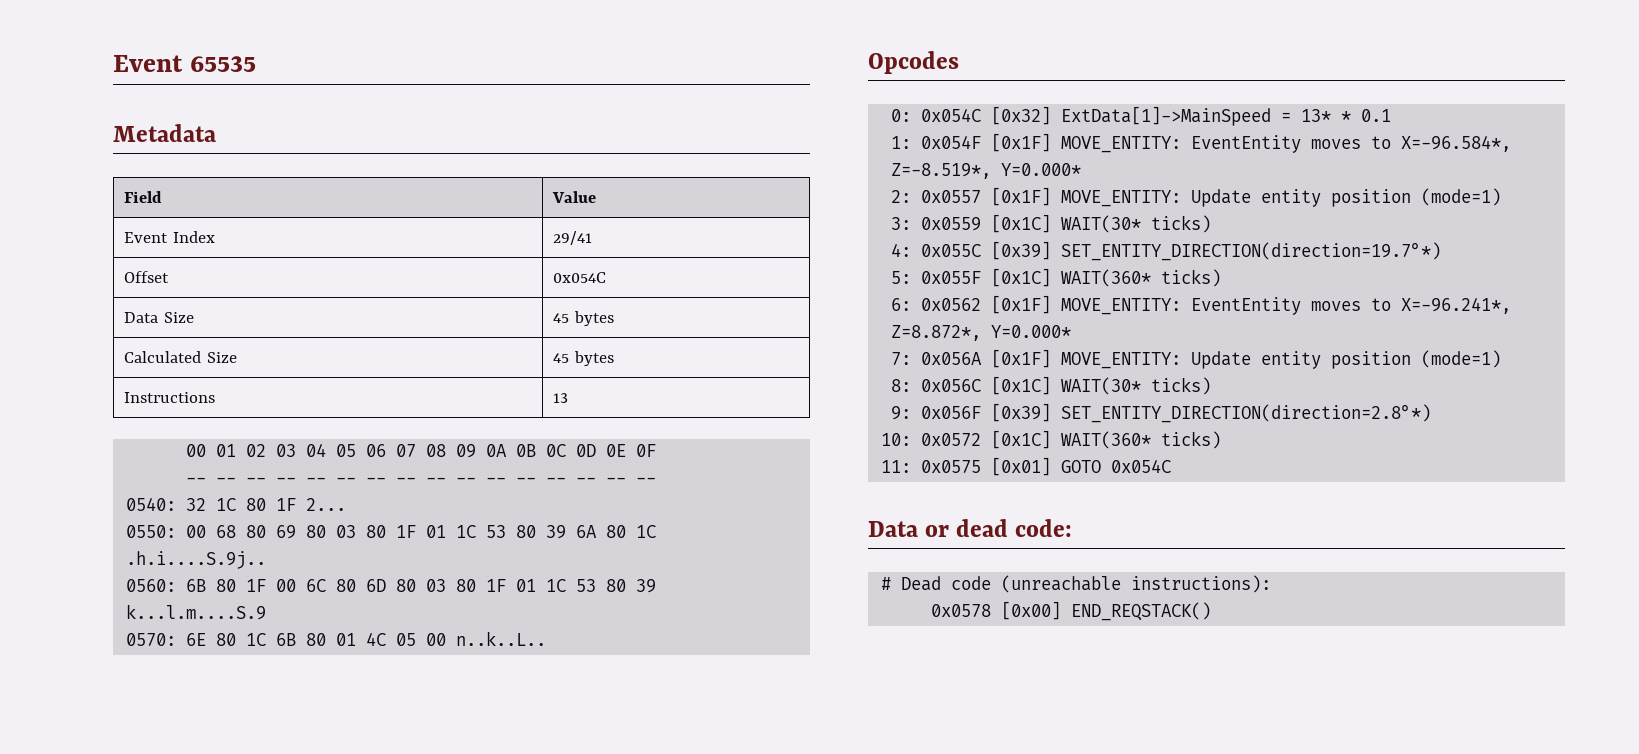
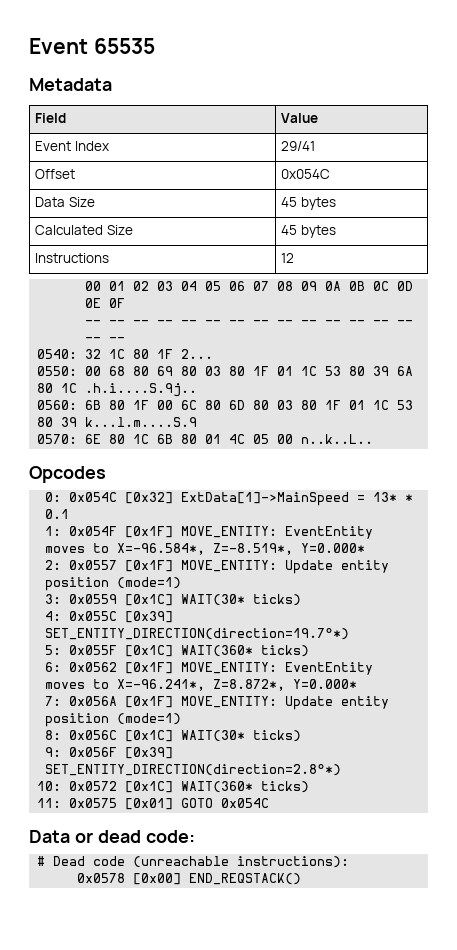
[553,393,569,403] 13 -> [281,253,295,263] 12

